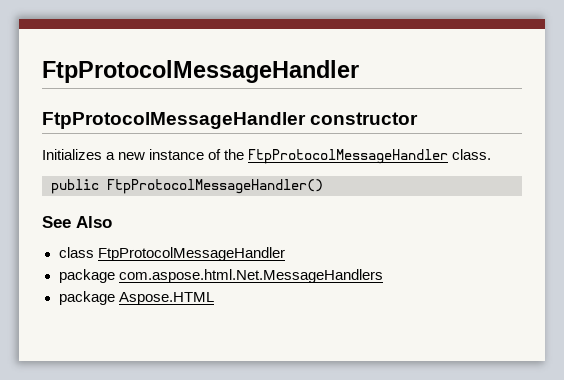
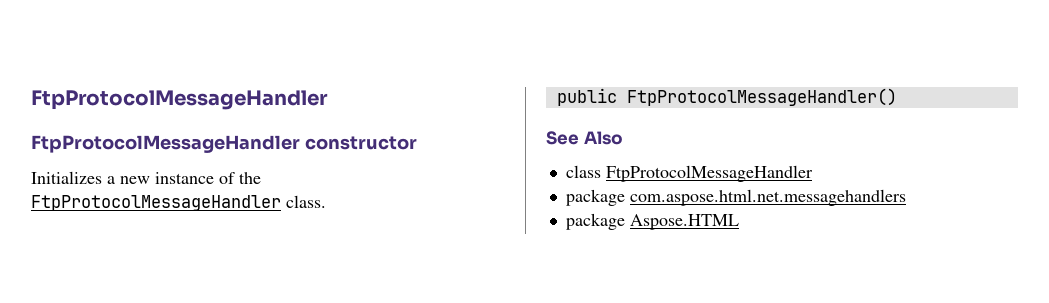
[118,269,383,283] com.aspose.html.Net.MessageHandlers -> [629,189,906,206] com.aspose.html.net.messagehandlers

